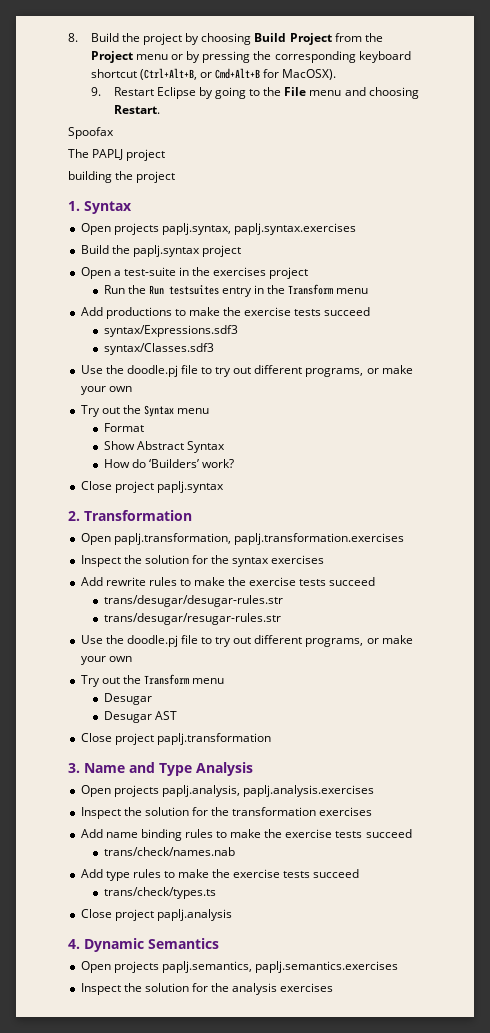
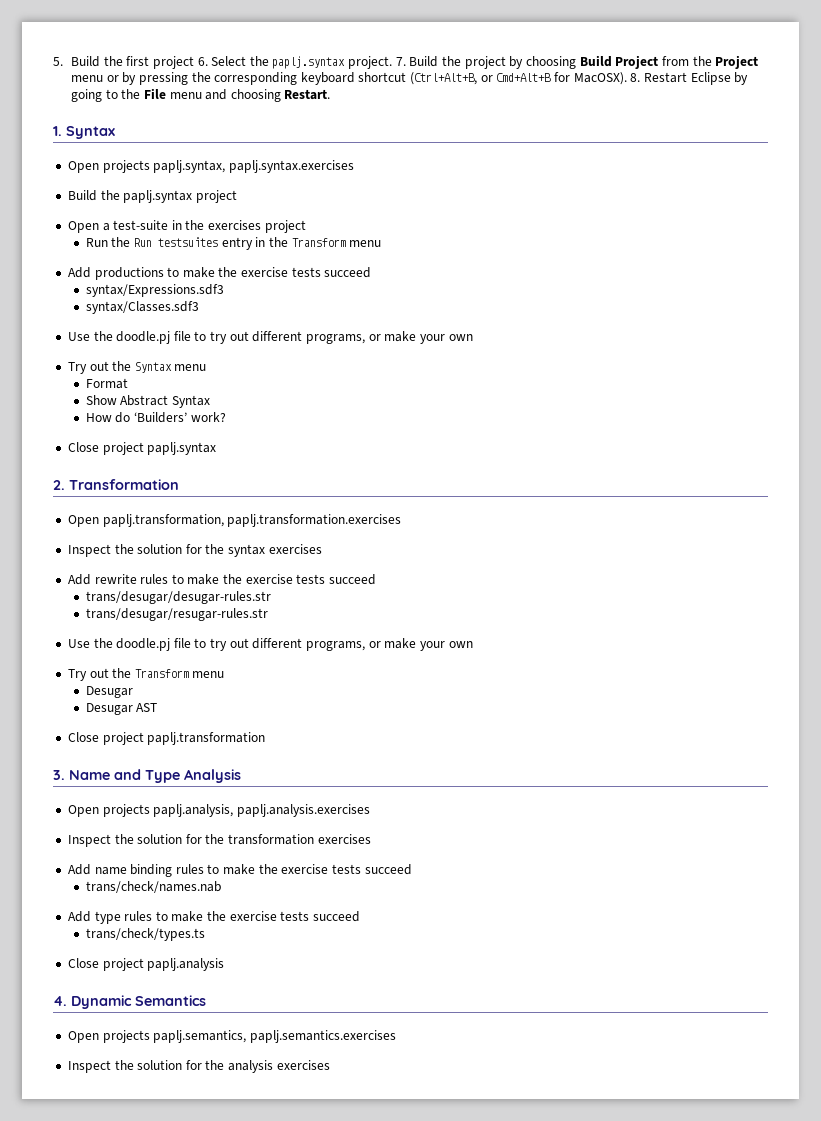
[68,33,140,42] 8. Build the -> [53,56,462,69] 5. Build the first project 6. Select the paplj.syntax project. 7. Build the
[90,87,101,96] // 9. -> [630,73,641,82] 8.
[68,127,114,139] [68,149,166,161] [68,171,176,183] // Spoofax // The PAPLJ project // building the project -> (331, 94) none

